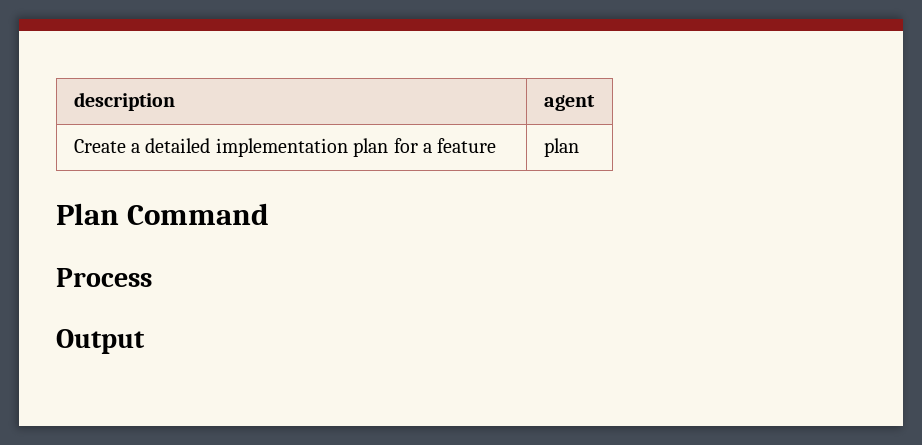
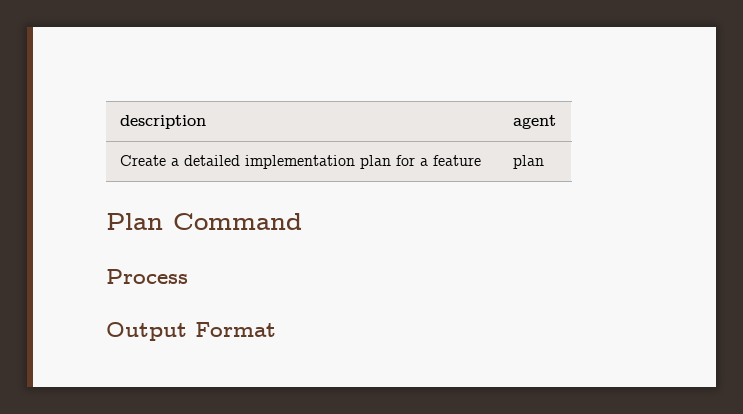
(145, 341) none -> [195,322,276,337] Format

